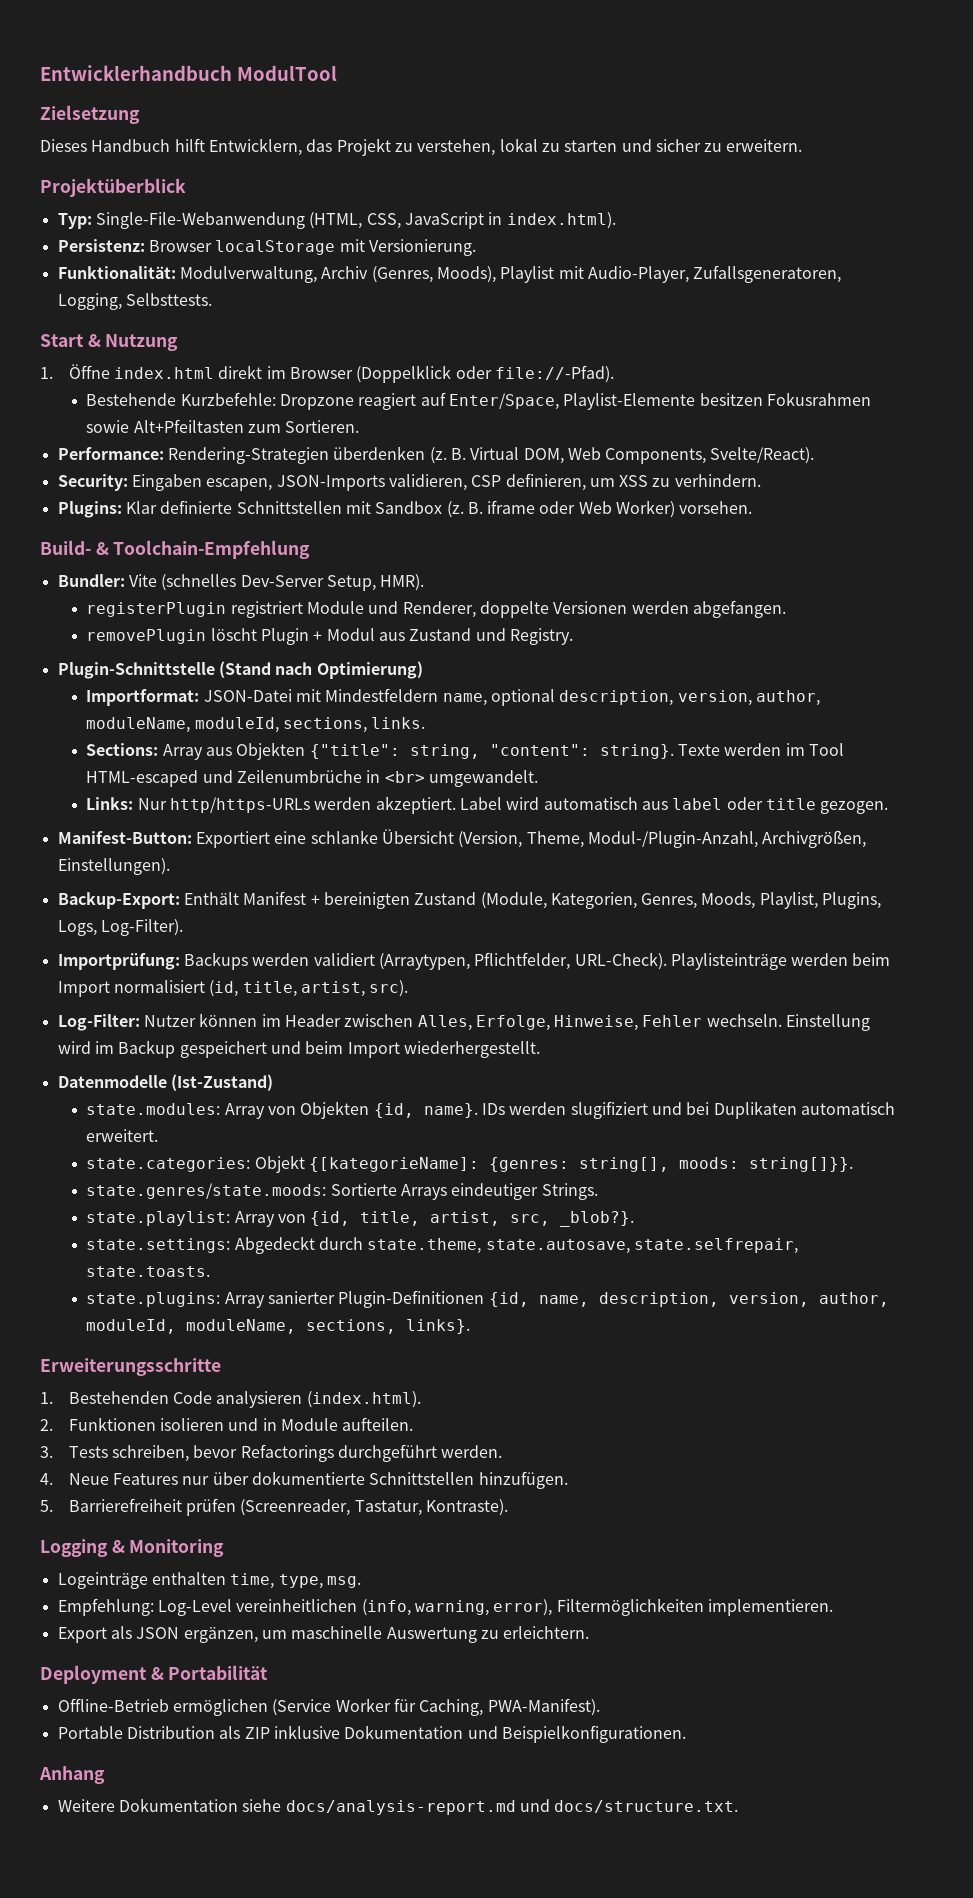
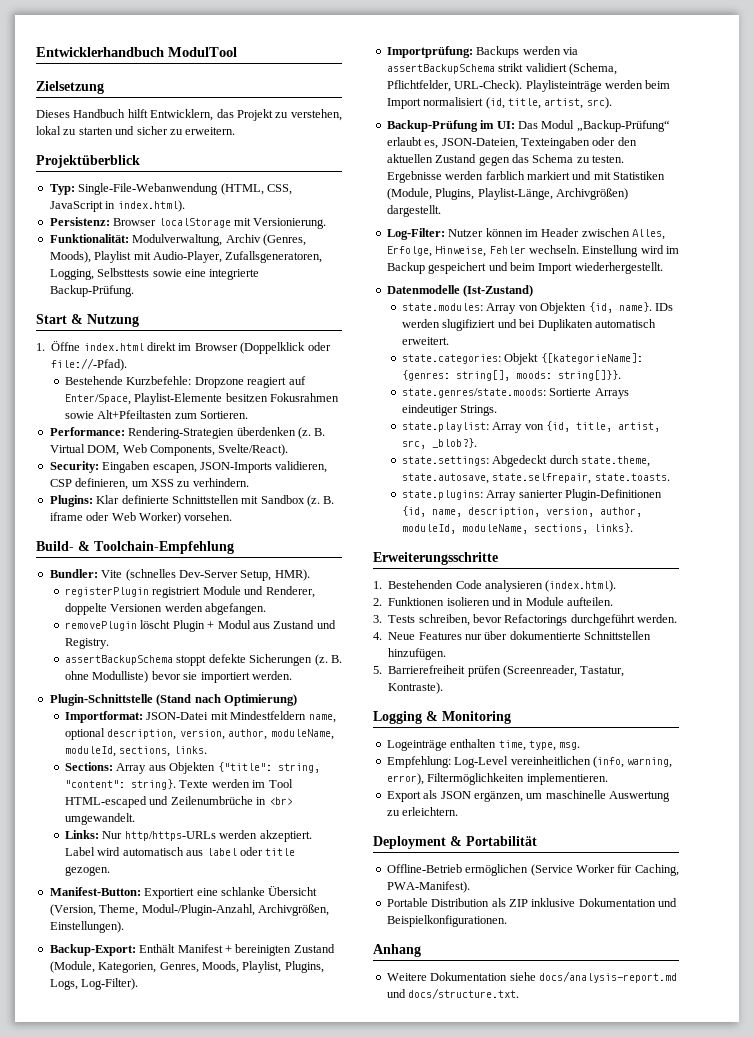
[125,293,212,306] Selbsttests. -> [97,268,260,280] [49,285,134,297] Selbsttests sowie eine integrierte Backup-Prüfung.
(573, 636) none -> [65,654,342,666] [65,671,292,683] // assertBackupSchema stoppt defekte Sicherungen (z. B. ohne Modulliste) bevor sie importiert werden.
[313,953,470,970] validiert (Arraytypen, -> [562,47,578,55] [386,63,617,75] via assertBackupSchema strikt validiert (Schema,
(409, 988) none -> [386,120,670,132] [386,137,637,149] [386,154,624,166] [386,171,665,183] [386,188,628,200] [386,205,441,217] // Backup-Prüfung im UI: Das Modul „Backup-Prüfung“ erlaubt es, JSON-Dateien, Texteingaben oder den aktuellen Zustand gegen das Schema zu testen. Ergebnisse werden farblich markiert und mit Statistiken (Module, Plugins, Playlist-Länge, Archivgrößen) dargestellt.

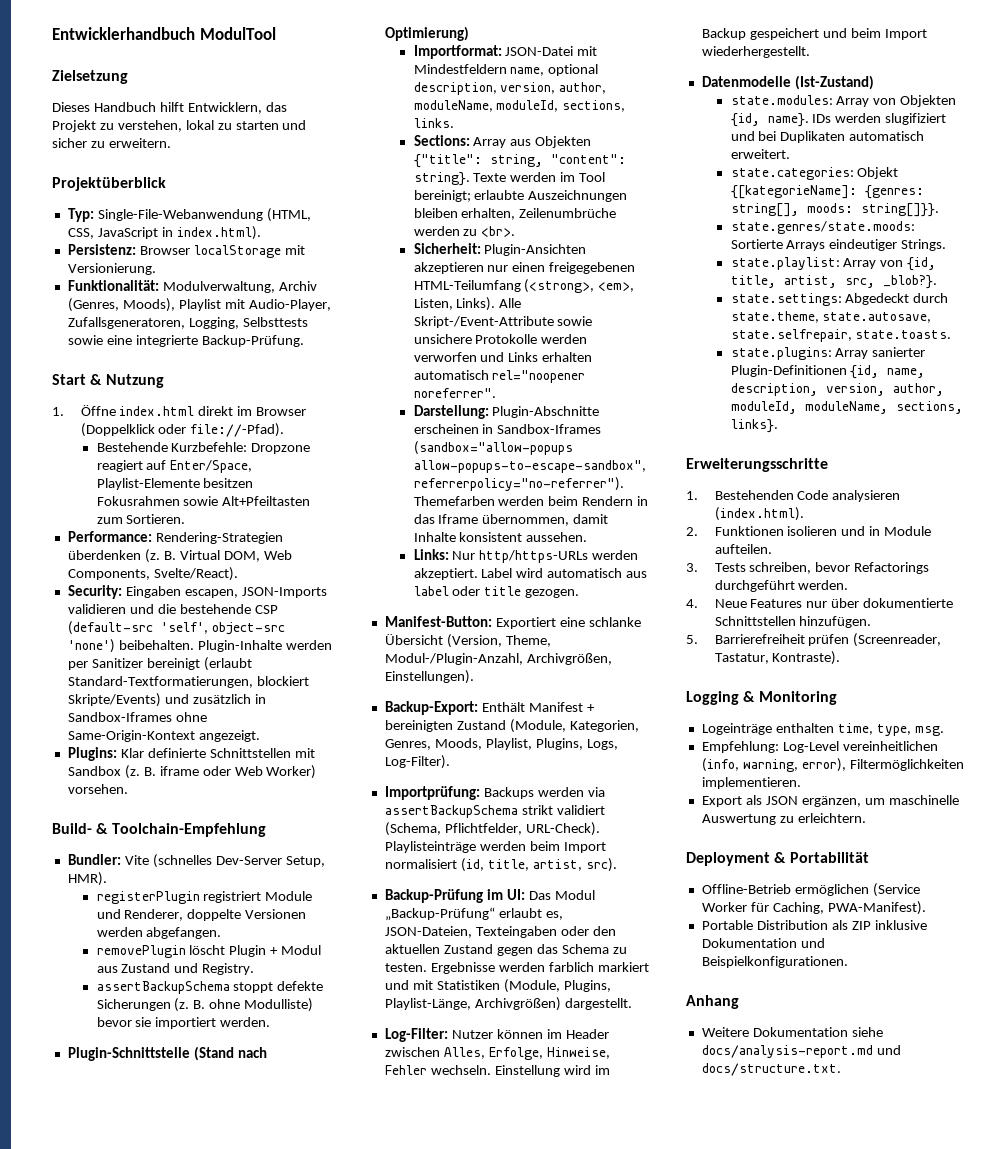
[275,461,328,473] [49,478,249,490] validieren, CSP definieren, um XSS zu verhindern. -> [67,604,278,614] [67,621,285,635] [67,639,332,653] [67,657,252,671] [67,676,309,688] [67,693,266,707] [67,712,207,722] [67,730,260,742] validieren und die bestehende CSP (default-src 'self', object-src 'none') beibehalten. Plugin-Inhalte werden per Sanitizer bereinigt (erlaubt Standard-Textformatierungen, blockiert Skripte/Events) und zusätzlich in Sandbox-Iframes ohne Same-Origin-Kontext angezeigt.
[65,796,293,808] [65,813,136,825] HTML-escaped und Zeilenumbrüche in <br> umgewandelt. -> [413,190,628,202] [413,208,617,220] [413,226,516,237] [413,243,587,256] [413,262,636,274] [413,279,635,293] [413,297,522,311] [413,316,593,328] [413,334,588,344] [413,352,593,362] [413,370,586,383] [413,388,496,398] [413,405,600,419] [413,424,602,434] [413,441,573,455] [413,460,646,473] [413,477,624,491] [413,496,649,506] [413,514,609,526] [413,532,588,542] bereinigt; erlaubte Auszeichnungen bleiben erhalten, Zeilenumbrüche werden zu <br>. // Sicherheit: Plugin-Ansichten akzeptieren nur einen freigegebenen HTML-Teilumfang (<strong>, <em>, Listen, Links). Alle Skript-/Event-Attribute sowie unsichere Protokolle werden verworfen und Links erhalten automatisch rel="noopener noreferrer". // Darstellung: Plugin-Abschnitte erscheinen in Sandbox-Iframes (sandbox="allow-popups allow-popups-to-escape-sandbox", referrerpolicy="no-referrer"). Themefarben werden beim Rendern in das Iframe übernommen, damit Inhalte konsistent aussehen.

